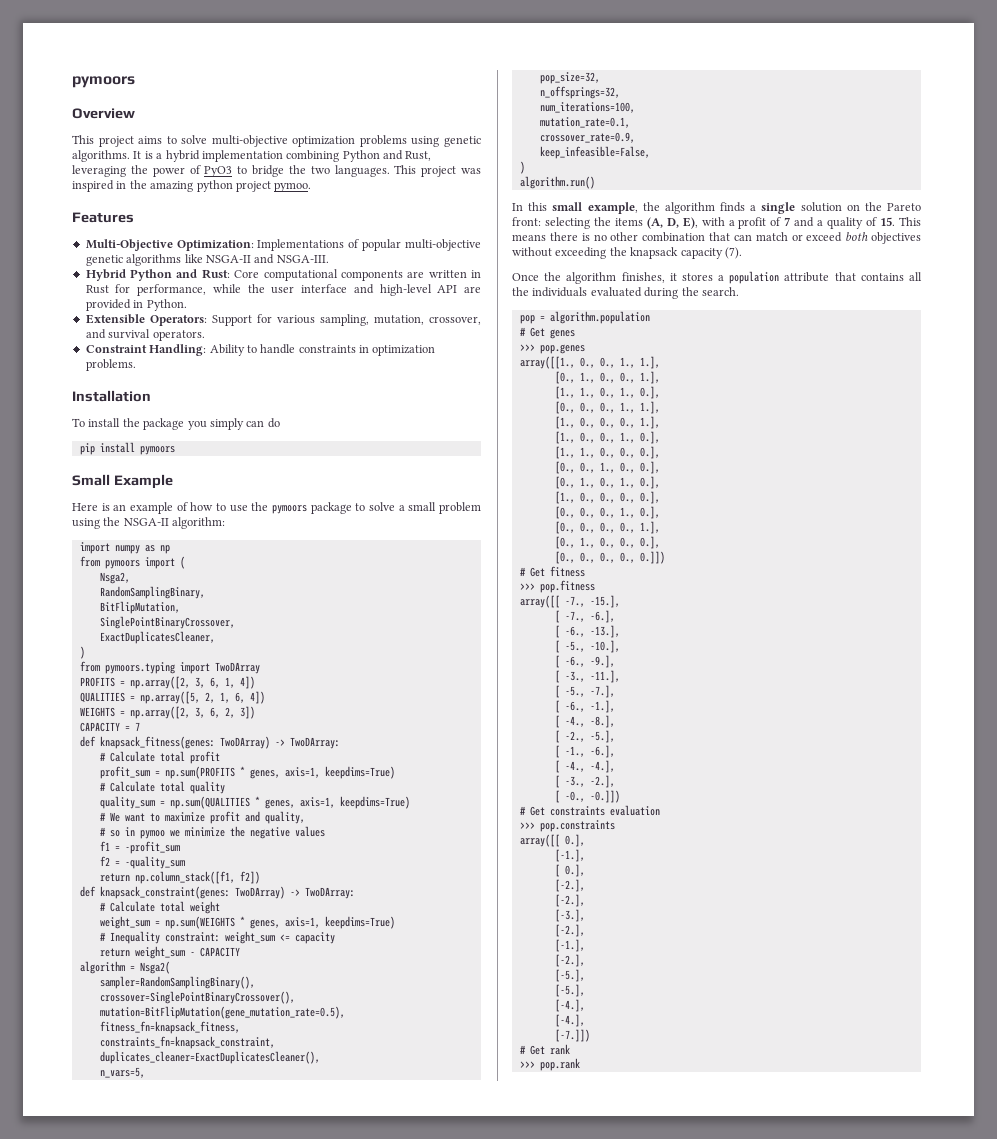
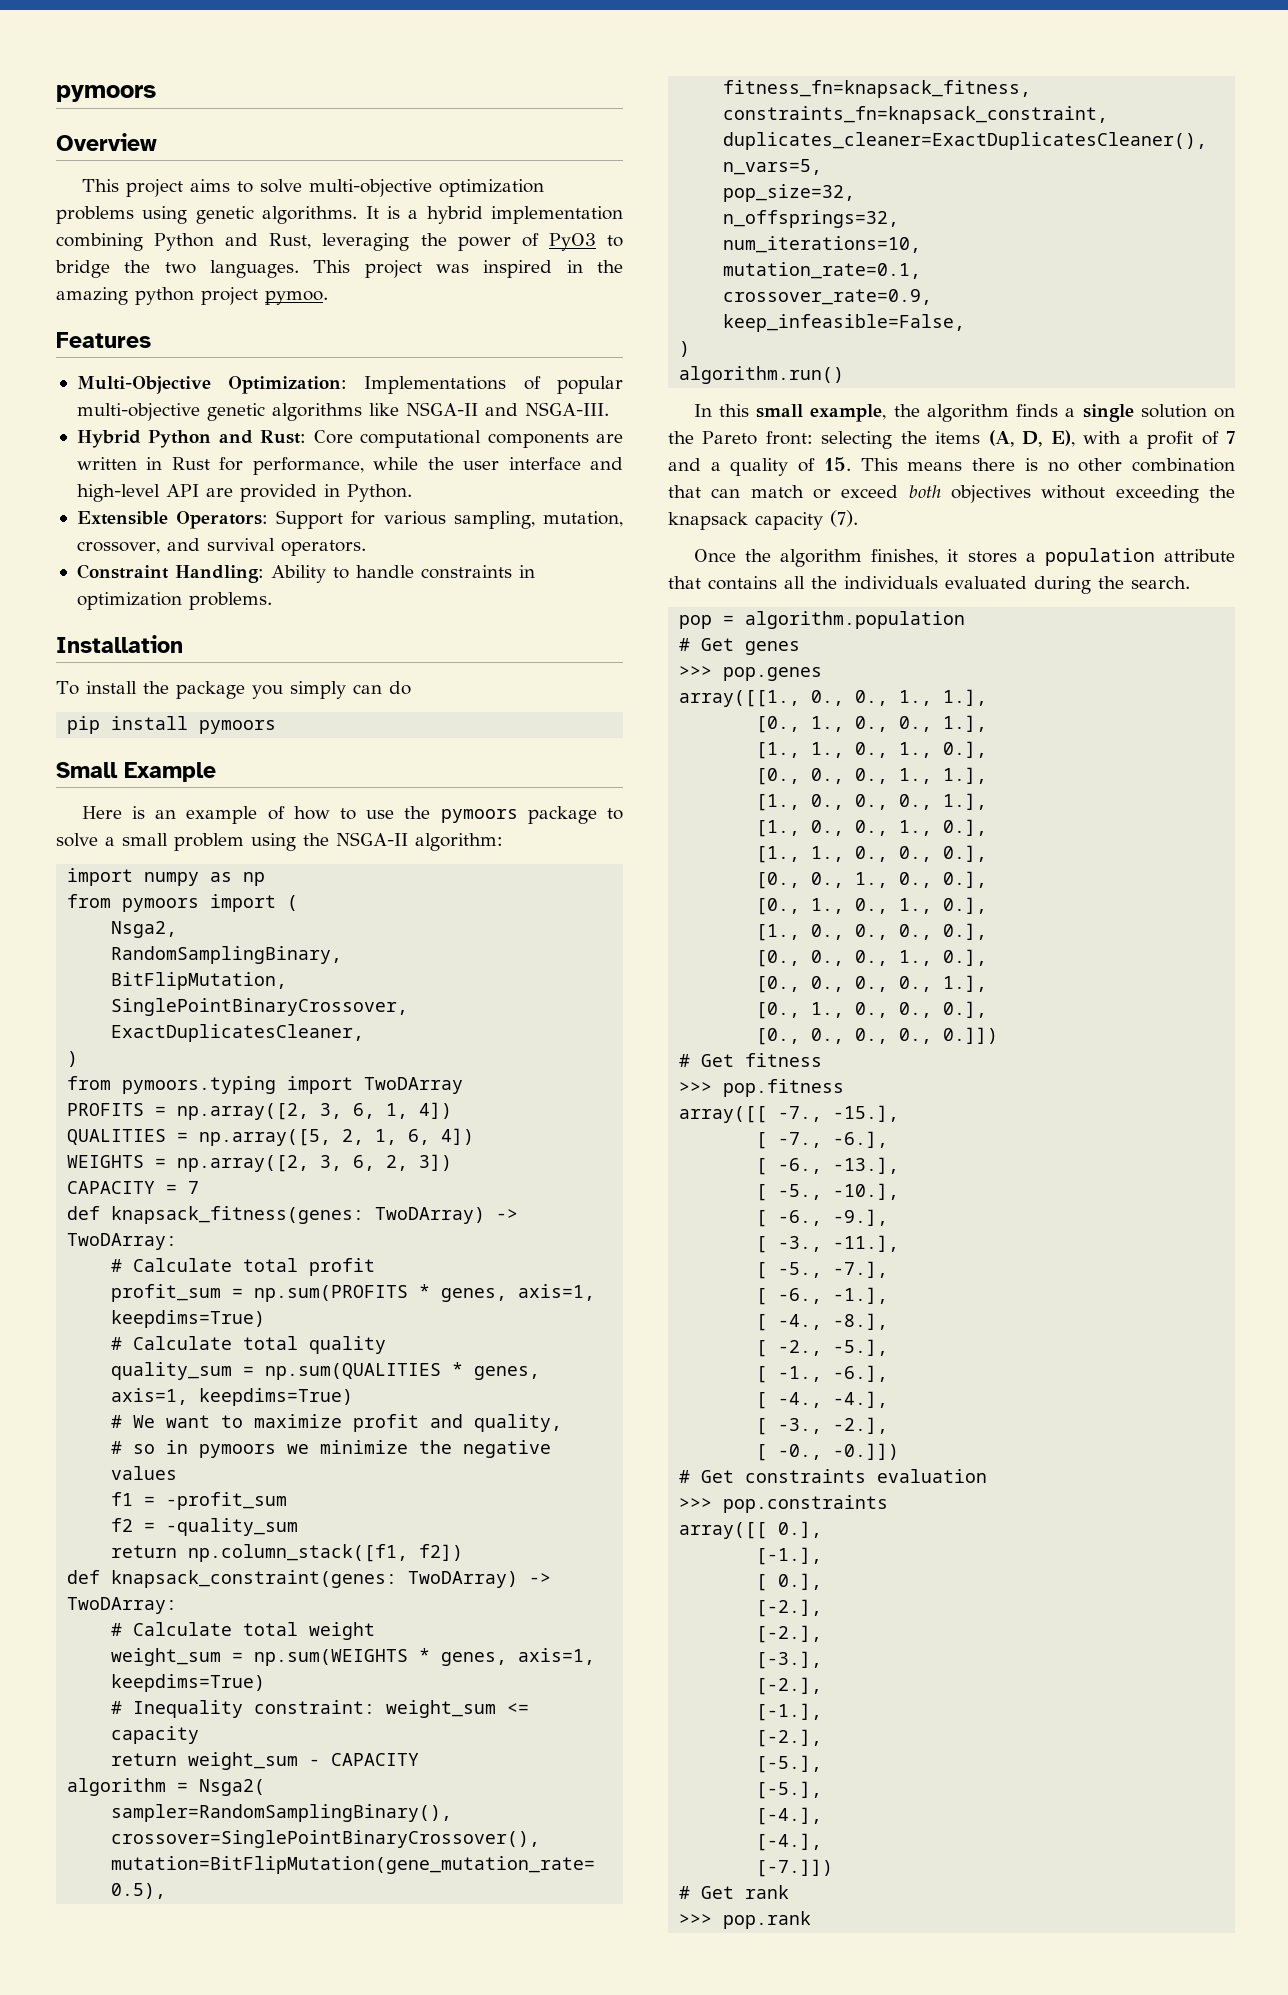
[139,830,165,839] pymoo -> [199,1444,277,1458] pymoors
[539,102,635,113] num_iterations=100, -> [723,236,922,253] num_iterations=10,

